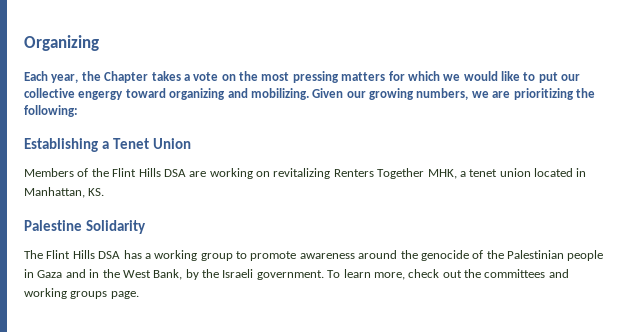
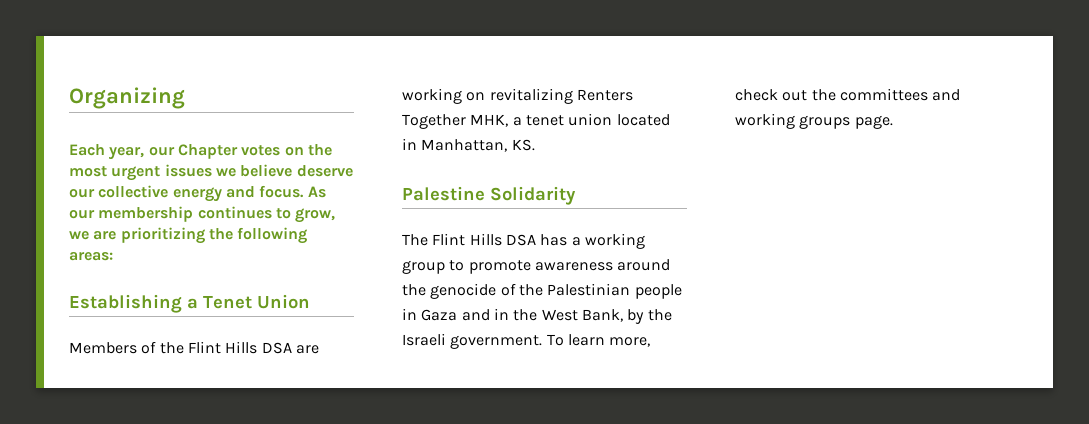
[81,71,581,83] [24,88,469,100] the Chapter takes a vote on the most pressing matters for which we would like to put our collective engergy toward organizing and mobilizing. Given our growing numbers, -> [148,144,332,159] [69,164,353,181] [69,185,326,202] [69,206,336,223] our Chapter votes on the most urgent issues we believe deserve our collective energy and focus. As our membership continues to grow,
[24,105,78,117] following: -> [237,227,308,244] [69,252,113,261] following areas:

